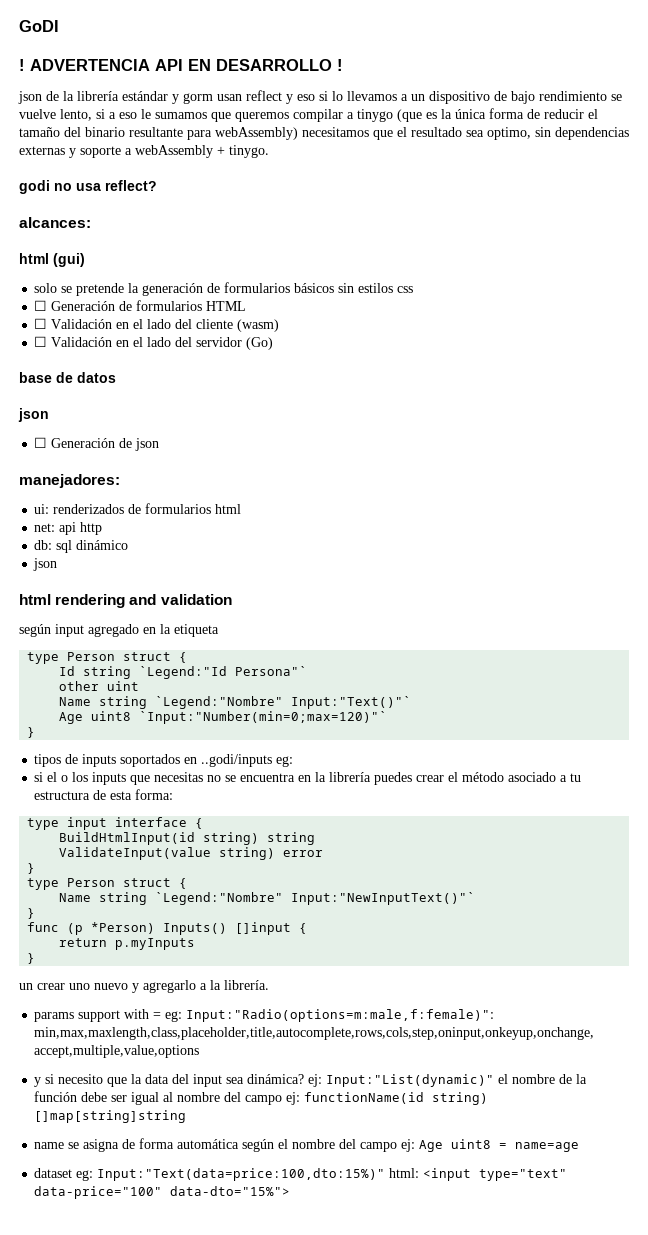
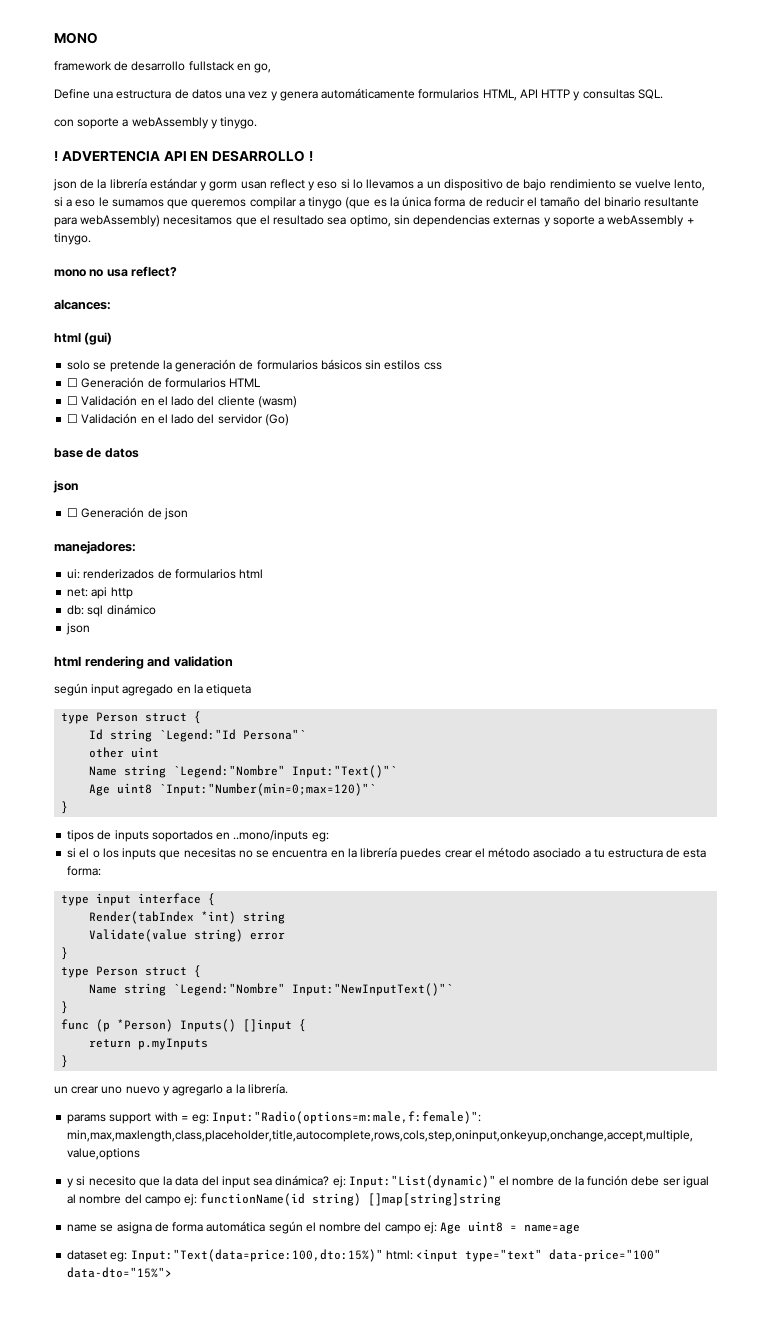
[19,20,59,32] GoDI -> [54,32,98,44] [54,61,272,73] [54,88,663,101] [54,117,258,129] MONO // framework de desarrollo fullstack en go, // Define una estructura de datos una vez y genera automáticamente formularios HTML, API HTTP y consultas SQL. // con soporte a webAssembly y tinygo.
[19,180,50,194] godi -> [54,269,86,277] mono
[201,754,273,767] ..godi/inputs -> [233,830,309,842] ..mono/inputs
[59,832,260,845] BuildHtmlInput(id string) -> [89,911,237,924] Render(tabIndex *int)
[59,847,212,860] ValidateInput(value -> [89,929,188,942] Validate(value

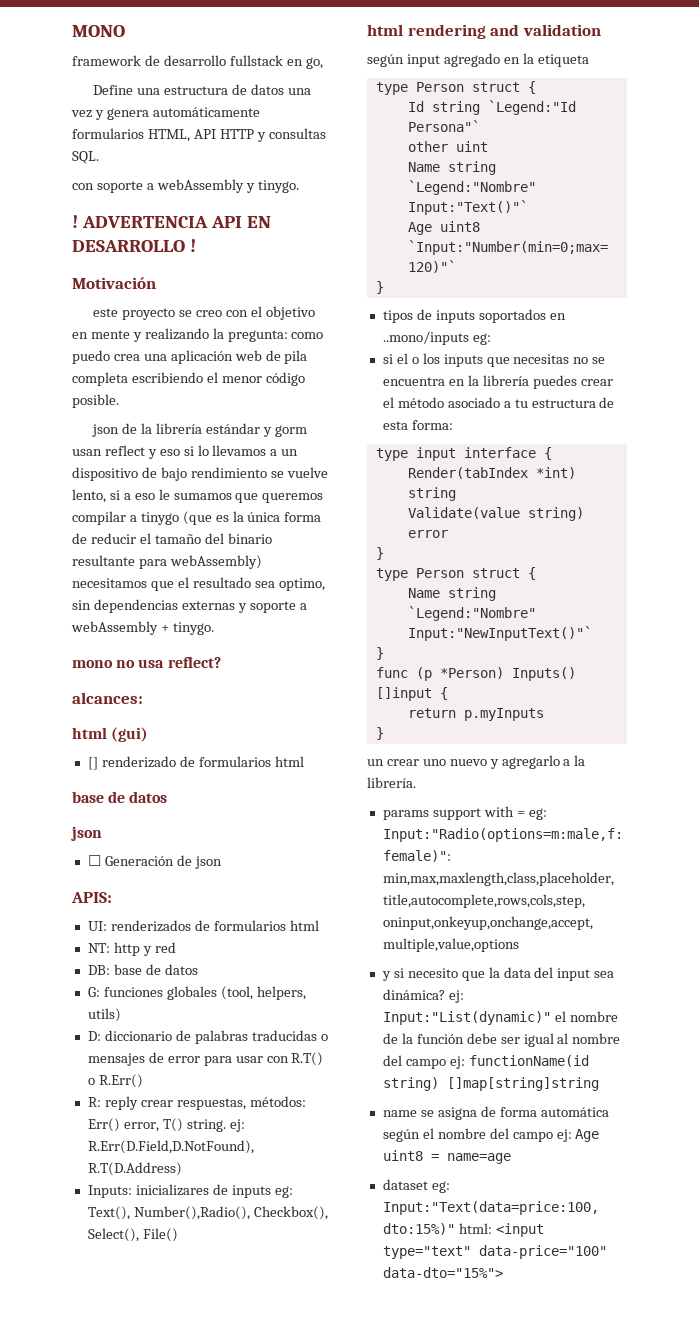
(313, 156) none -> [72,277,156,289] [93,306,315,320] [72,328,324,342] [72,350,308,364] [72,372,305,386] [72,394,119,408] // Motivación // este proyecto se creo con el objetivo en mente y realizando la pregunta: como puedo crea una aplicación web de pila completa escribiendo el menor código posible.
[67,359,442,372] [67,377,261,388] [67,395,297,408] [67,413,289,426] solo se pretende la generación de formularios básicos sin estilos css // ☐ Generación de formularios HTML // ☐ Validación en el lado del cliente (wasm) // ☐ Validación en el lado del servidor (Go) -> [87,756,304,770] [] renderizado de formularios html
[54,541,136,554] [67,569,81,579] manejadores: // ui: -> [71,892,112,903] [87,921,107,931] APIS: // UI:
[67,587,108,599] net: api -> [87,943,110,953] NT:
[67,604,156,617] [66,623,91,635] // db: sql dinámico // json -> [142,942,176,956] [87,964,198,975] [87,986,306,1000] [87,1008,121,1022] [87,1030,328,1044] [87,1052,324,1066] [87,1074,143,1088] [87,1096,306,1110] [87,1118,245,1132] [87,1140,254,1154] [87,1162,182,1176] [87,1184,293,1198] [87,1206,328,1220] [87,1228,178,1242] y red // DB: base de datos // G: funciones globales (tool, helpers, utils) // D: diccionario de palabras traducidas o mensajes de error para usar con R.T() o R.Err() // R: reply crear respuestas, métodos: Err() error, T() string. ej: R.Err(D.Field,D.NotFound), R.T(D.Address) // Inputs: inicializares de inputs eg: Text(), Number(),Radio(), Checkbox(), Select(), File()

